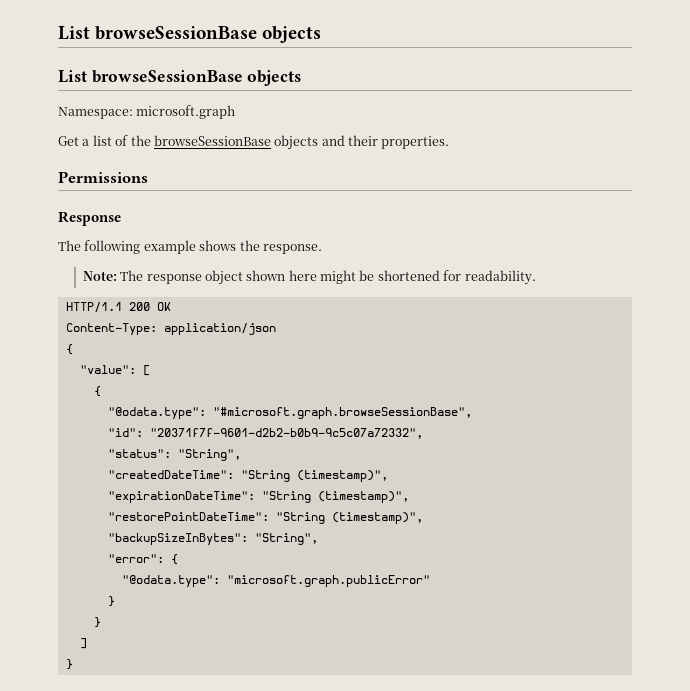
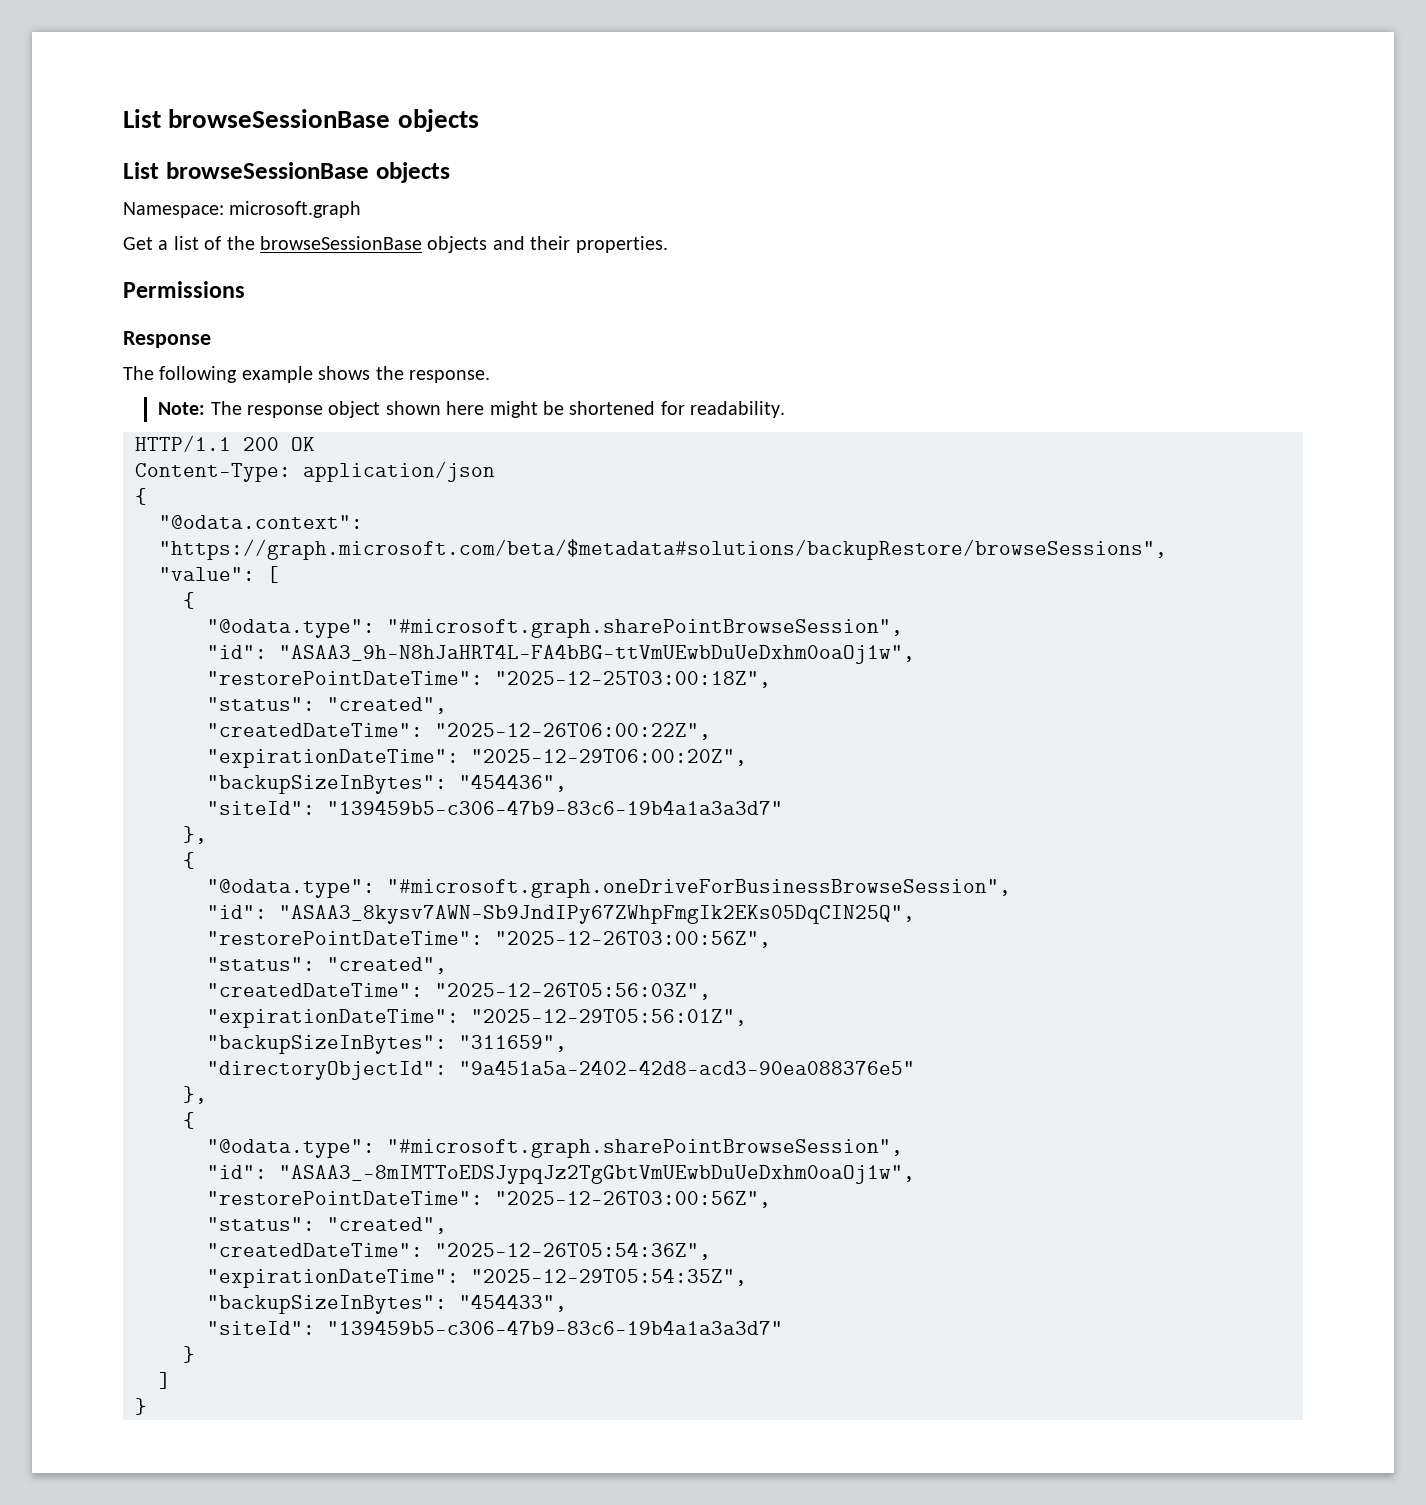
(73, 349) none -> [159,515,363,529] [159,539,1167,560] // "@odata.context": "https://graph.microsoft.com/beta/$metadata#solutions/backupRestore/browseSessions",
[212,407,472,419] [107,428,423,439] [107,449,241,461] [107,470,388,482] [107,491,409,503] [107,512,423,524] [107,533,318,545] [107,554,178,565] [121,575,430,587] [107,596,115,607] "#microsoft.graph.browseSessionBase", // "id": "20371f7f-9601-d2b2-b0b9-9c5c07a72332", // "status": "String", // "createdDateTime": "String (timestamp)", // "expirationDateTime": "String (timestamp)", // "restorePointDateTime": "String (timestamp)", // "backupSizeInBytes": "String", // "error": { // "@odata.type": "microsoft.graph.publicError" // } -> [387,619,903,638] [207,644,915,664] [207,671,771,688] [207,697,447,714] [207,723,711,740] [207,749,747,768] [207,774,567,794] [207,800,783,815] [183,826,207,844] [183,852,195,869] [207,879,1011,898] [207,905,915,924] [207,931,771,948] [207,957,447,974] [207,983,711,1000] [207,1009,747,1028] [207,1035,567,1054] [207,1060,915,1080] [183,1086,207,1104] [183,1112,195,1129] [207,1139,903,1158] [207,1165,915,1184] [207,1191,771,1208] [207,1217,447,1234] [207,1242,711,1260] [207,1268,747,1288] [207,1294,567,1314] [207,1320,783,1335] "#microsoft.graph.sharePointBrowseSession", // "id": "ASAA3_9h-N8hJaHRT4L-FA4bBG-ttVmUEwbDuUeDxhm0oaOj1w", // "restorePointDateTime": "2025-12-25T03:00:18Z", // "status": "created", // "createdDateTime": "2025-12-26T06:00:22Z", // "expirationDateTime": "2025-12-29T06:00:20Z", // "backupSizeInBytes": "454436", // "siteId": "139459b5-c306-47b9-83c6-19b4a1a3a3d7" // }, // { // "@odata.type": "#microsoft.graph.oneDriveForBusinessBrowseSession", // "id": "ASAA3_8kysv7AWN-Sb9JndIPy67ZWhpFmgIk2EKs05DqCIN25Q", // "restorePointDateTime": "2025-12-26T03:00:56Z", // "status": "created", // "createdDateTime": "2025-12-26T05:56:03Z", // "expirationDateTime": "2025-12-29T05:56:01Z", // "backupSizeInBytes": "311659", // "directoryObjectId": "9a451a5a-2402-42d8-acd3-90ea088376e5" // }, // { // "@odata.type": "#microsoft.graph.sharePointBrowseSession", // "id": "ASAA3_-8mIMTToEDSJypqJz2TgGbtVmUEwbDuUeDxhm0oaOj1w", // "restorePointDateTime": "2025-12-26T03:00:56Z", // "status": "created", // "createdDateTime": "2025-12-26T05:54:36Z", // "expirationDateTime": "2025-12-29T05:54:35Z", // "backupSizeInBytes": "454433", // "siteId": "139459b5-c306-47b9-83c6-19b4a1a3a3d7"

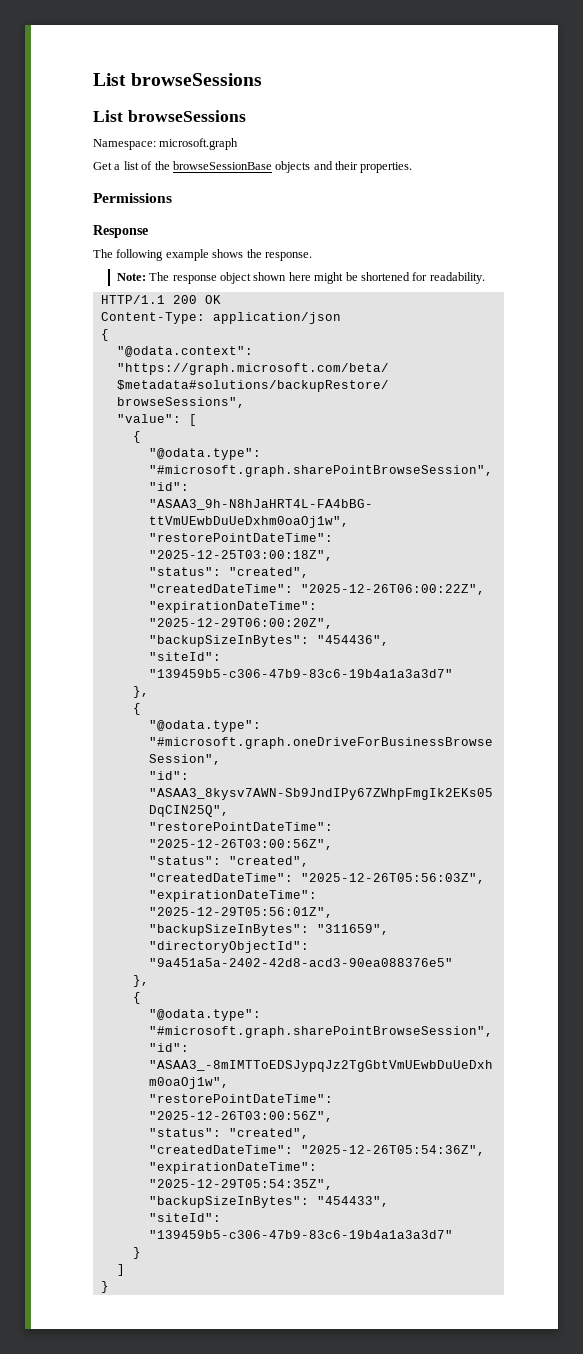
[123,109,479,132] [123,162,450,183] List browseSessionBase objects // List browseSessionBase objects -> [93,73,263,86] [93,110,246,122] List browseSessions // List browseSessions

